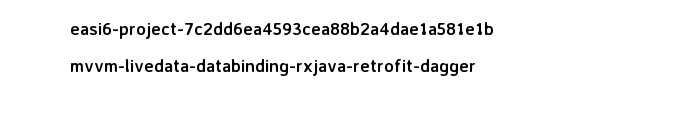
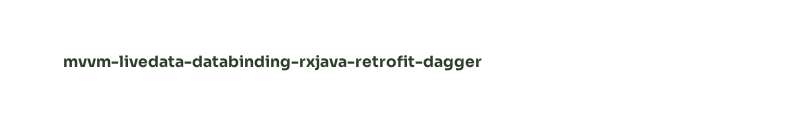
[70,22,494,39] easi6-project-7c2dd6ea4593cea88b2a4dae1a581e1b // -> (63, 63) none

